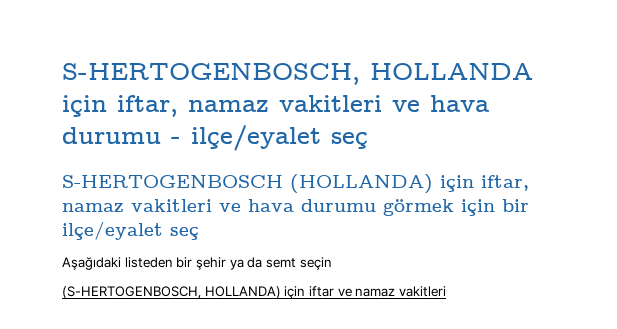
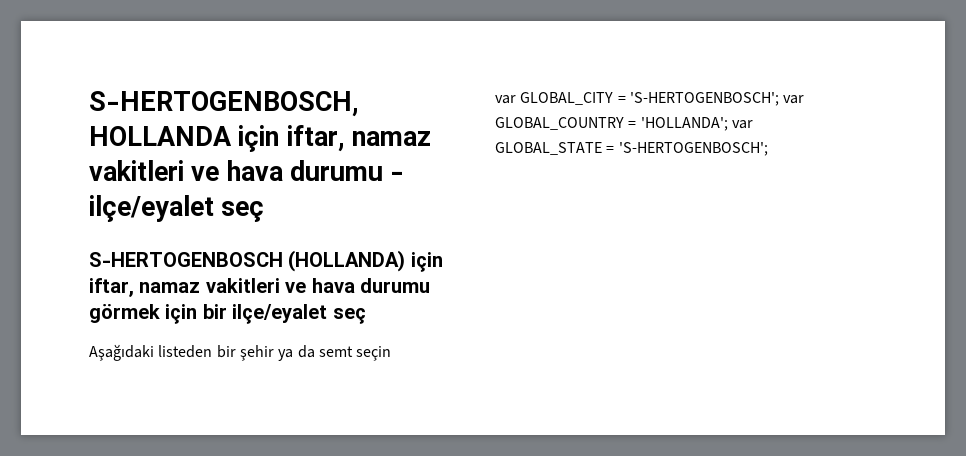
[62,286,446,299] (S-HERTOGENBOSCH, HOLLANDA) için iftar ve namaz vakitleri -> [495,92,805,106] [495,117,753,131] [495,142,768,156] var GLOBAL_CITY = 'S-HERTOGENBOSCH'; var GLOBAL_COUNTRY = 'HOLLANDA'; var GLOBAL_STATE = 'S-HERTOGENBOSCH';

